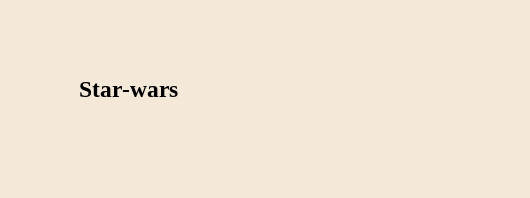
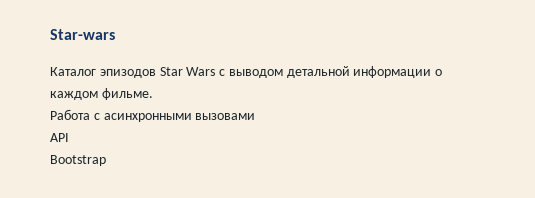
(178, 89) none -> [50,66,443,78] [50,88,153,100] [50,109,256,122] [50,133,69,142] [50,155,106,166] // Каталог эпизодов Star Wars с выводом детальной информации о каждом фильме. // Работа с асинхронными вызовами // API // Bootstrap

